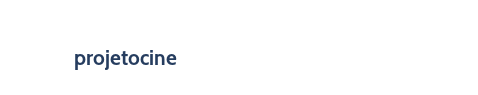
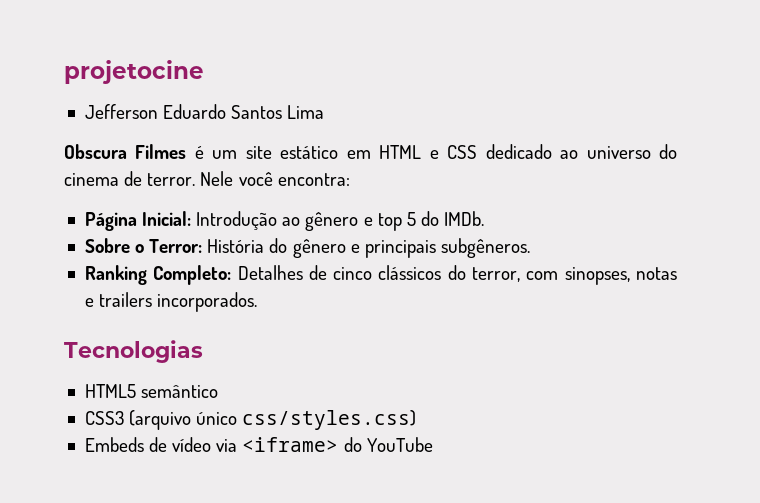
(177, 60) none -> [84,104,325,119] [64,144,677,159] [64,171,350,186] [84,211,485,231] [84,238,530,258] [84,265,678,285] [84,292,258,312] [64,340,203,363] [84,384,219,398] [84,410,417,430] [84,437,433,452] // Jefferson Eduardo Santos Lima // Obscura Filmes é um site estático em HTML e CSS dedicado ao universo do cinema de terror. Nele você encontra: // Página Inicial: Introdução ao gênero e top 5 do IMDb. // Sobre o Terror: História do gênero e principais subgêneros. // Ranking Completo: Detalhes de cinco clássicos do terror, com sinopses, notas e trailers incorporados. // Tecnologias // HTML5 semântico // CSS3 (arquivo único css/styles.css) // Embeds de vídeo via <iframe> do YouTube

